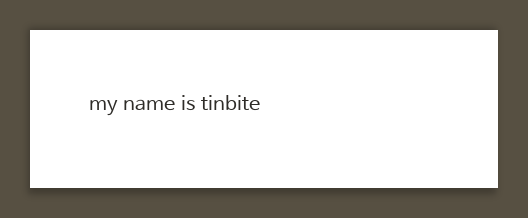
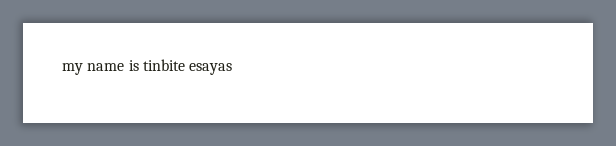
(260, 103) none -> [189,63,233,75] esayas

